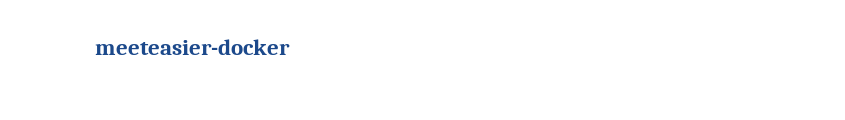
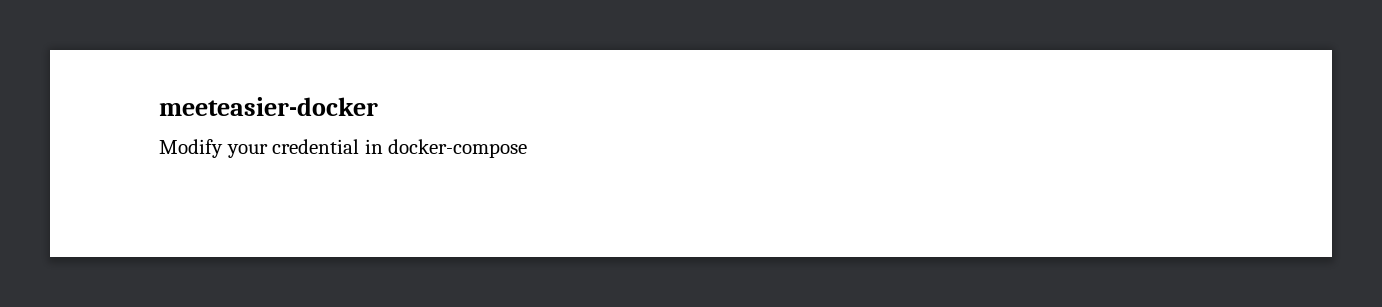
(290, 47) none -> [159,139,528,158] // Modify your credential in docker-compose

